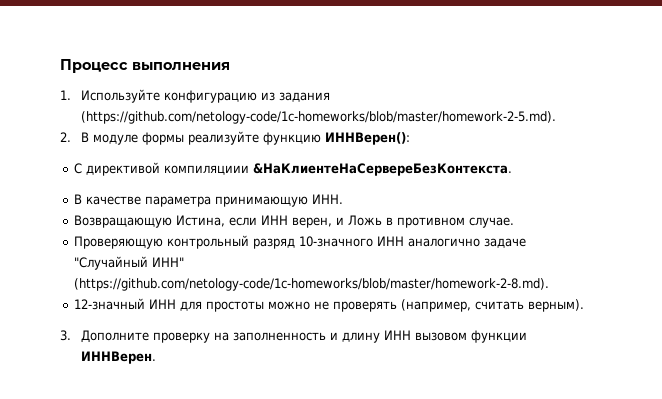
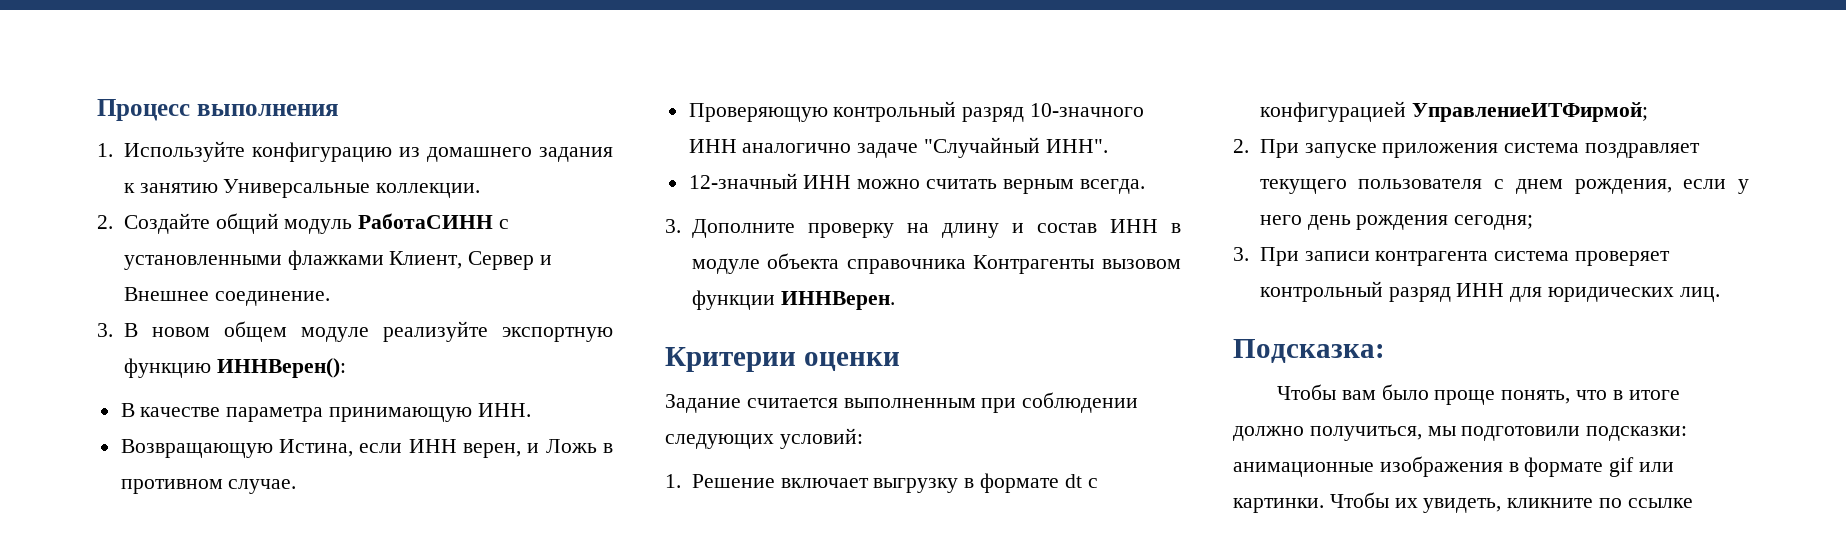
[278,92,330,102] [80,111,556,124] [60,131,410,145] [74,162,513,176] задания (https://github.com/netology-code/1c-homeworks/blob/master/homework-2-5.md). // 2. В модуле формы реализуйте функцию ИННВерен(): // С директивой компиляциии &НаКлиентеНаСервереБезКонтекста. -> [426,147,613,162] [123,179,481,198] [97,213,509,234] [123,250,552,270] [123,287,330,306] [97,321,613,342] [123,358,346,378] домашнего задания к занятию Универсальные коллекции. // 2. Создайте общий модуль РаботаСИНН с установленными флажками Клиент, Сервер и Внешнее соединение. // 3. В новом общем модуле реализуйте экспортную функцию ИННВерен():
[152,257,185,267] [74,278,550,291] ИНН" (https://github.com/netology-code/1c-homeworks/blob/master/homework-2-8.md). -> [1045,139,1108,153] ИНН".
[180,299,585,312] [60,330,527,343] [80,351,156,364] для простоты можно не проверять (например, считать верным). // 3. Дополните проверку на заполненность и длину ИНН вызовом функции ИННВерен. -> [857,179,1145,194] [665,219,1181,238] [691,253,1181,274] [691,290,895,310] [665,347,900,372] [665,392,1139,413] [665,428,863,449] [665,473,1098,493] [1259,101,1648,122] [1233,139,1700,158] [1259,179,1749,194] [1259,215,1534,230] [1233,247,1670,266] [1259,281,1720,302] [1233,339,1385,363] [1276,384,1680,405] [1233,426,1688,441] [1233,456,1675,477] [1233,492,1693,513] можно считать верным всегда. // 3. Дополните проверку на длину и состав ИНН в модуле объекта справочника Контрагенты вызовом функции ИННВерен. // Критерии оценки // Задание считается выполненным при соблюдении следующих условий: // 1. Решение включает выгрузку в формате dt с конфигурацией УправлениеИТФирмой; // 2. При запуске приложения система поздравляет текущего пользователя с днем рождения, если у него день рождения сегодня; // 3. При записи контрагента система проверяет контрольный разряд ИНН для юридических лиц. // Подсказка: // Чтобы вам было проще понять, что в итоге должно получиться, мы подготовили подсказки: анимационные изображения в формате gif или картинки. Чтобы их увидеть, кликните по ссылке

